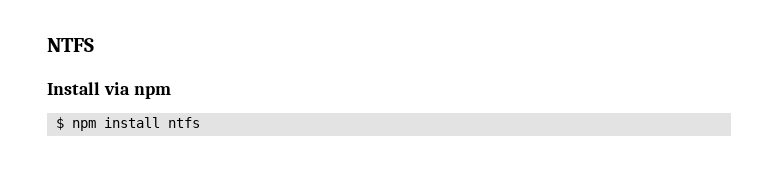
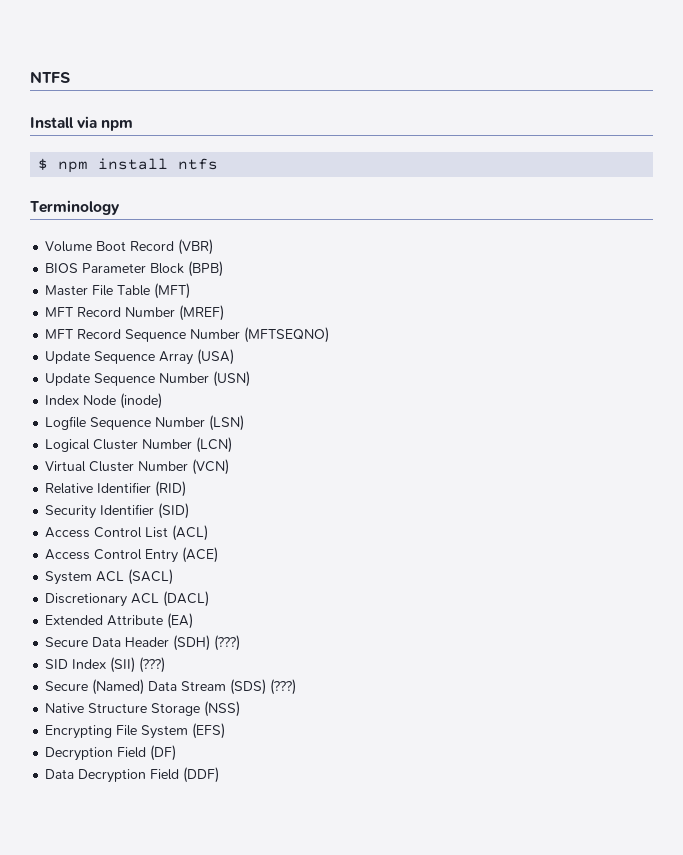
(200, 122) none -> [30,200,120,215] [45,239,214,255] [45,261,224,277] [45,283,191,299] [45,305,225,321] [45,327,330,343] [45,349,235,365] [45,371,251,387] [45,393,163,409] [45,415,245,431] [45,437,233,453] [45,459,230,475] [45,481,187,497] [45,503,190,519] [45,525,209,541] [45,547,219,563] [45,569,174,585] [45,591,210,607] [45,613,194,629] [45,635,241,651] [45,657,166,673] [45,679,297,695] [45,701,241,717] [45,723,226,739] [45,745,177,761] [45,767,220,783] // Terminology // Volume Boot Record (VBR) // BIOS Parameter Block (BPB) // Master File Table (MFT) // MFT Record Number (MREF) // MFT Record Sequence Number (MFTSEQNO) // Update Sequence Array (USA) // Update Sequence Number (USN) // Index Node (inode) // Logfile Sequence Number (LSN) // Logical Cluster Number (LCN) // Virtual Cluster Number (VCN) // Relative Identifier (RID) // Security Identifier (SID) // Access Control List (ACL) // Access Control Entry (ACE) // System ACL (SACL) // Discretionary ACL (DACL) // Extended Attribute (EA) // Secure Data Header (SDH) (???) // SID Index (SII) (???) // Secure (Named) Data Stream (SDS) (???) // Native Structure Storage (NSS) // Encrypting File System (EFS) // Decryption Field (DF) // Data Decryption Field (DDF)

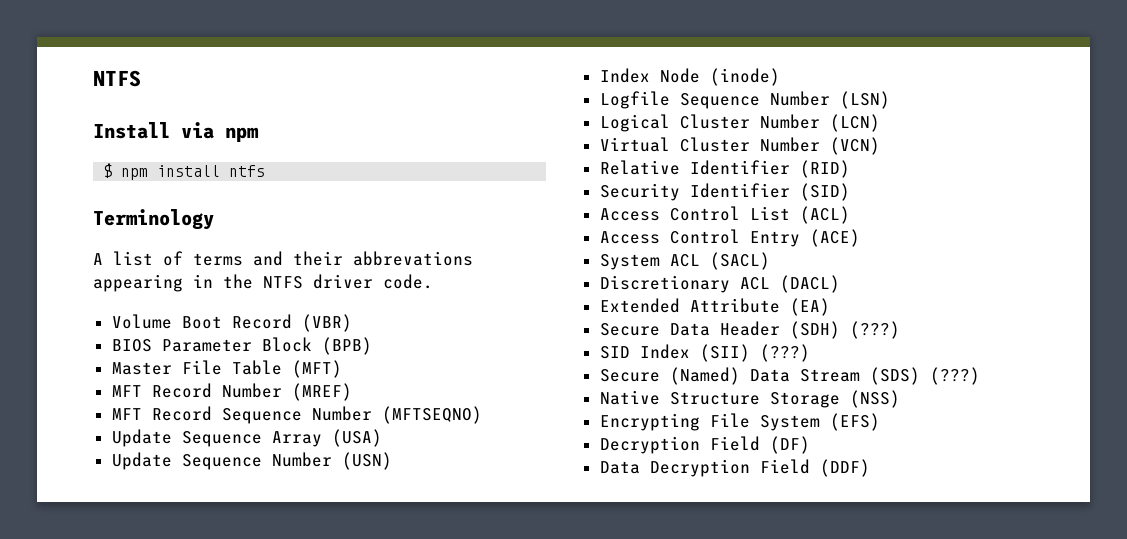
(120, 207) none -> [93,251,473,266] [93,274,433,292] // A list of terms and their abbrevations appearing in the NTFS driver code.

